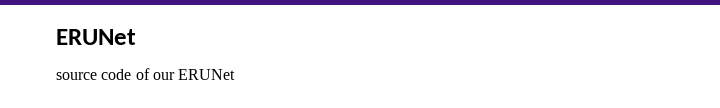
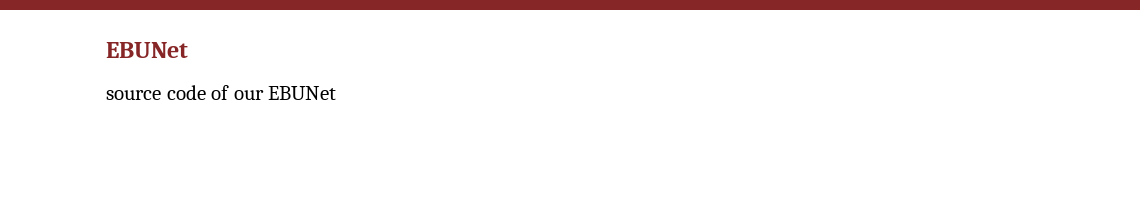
[56,29,136,45] ERUNet -> [106,42,188,58] EBUNet
[178,69,236,80] ERUNet -> [268,86,337,100] EBUNet

